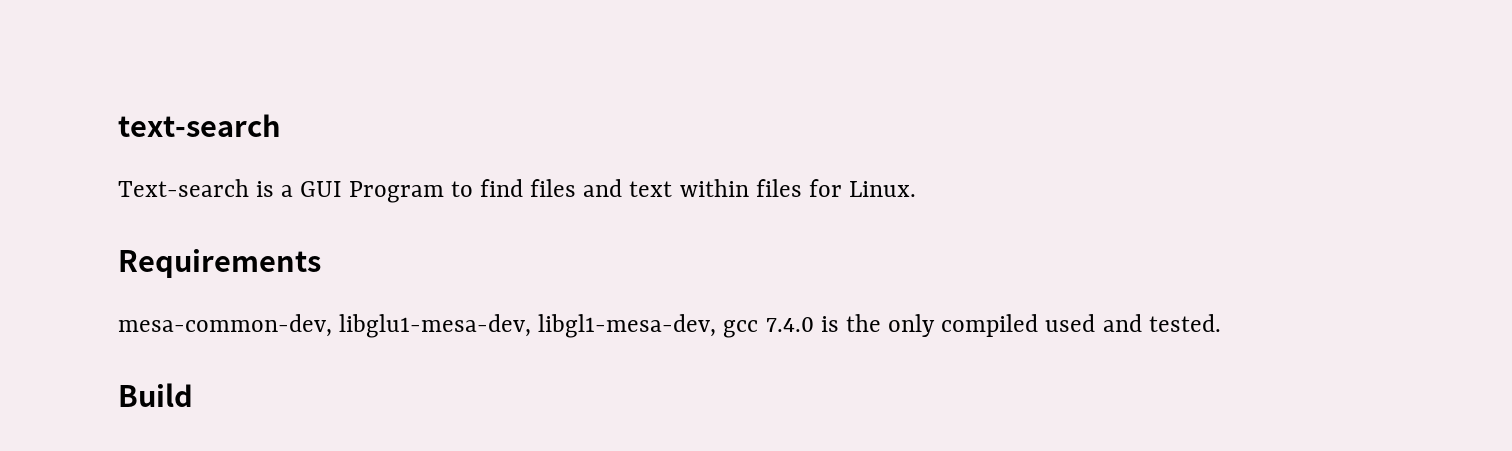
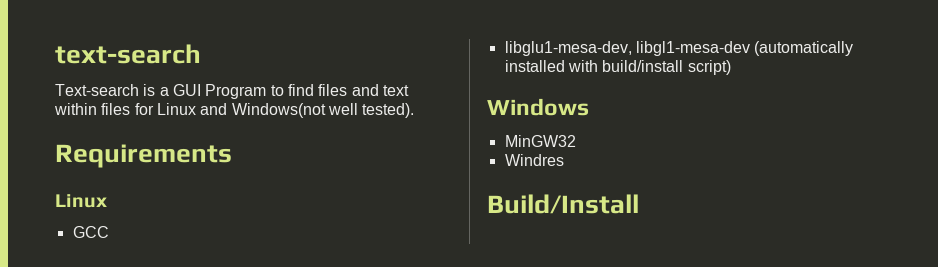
[849,181,917,197] [118,249,321,278] [118,314,1221,338] [118,383,193,407] Linux. // Requirements // mesa-common-dev, libglu1-mesa-dev, libgl1-mesa-dev, gcc 7.4.0 is the only compiled used and tested. // Build -> [156,103,415,118] [55,144,232,168] [55,194,107,208] [72,226,109,238] [504,41,854,56] [504,60,731,75] [487,98,589,116] [504,135,576,147] [504,154,564,166] [487,194,639,214] Linux and Windows(not well tested). // Requirements // Linux // GCC // libglu1-mesa-dev, libgl1-mesa-dev (automatically installed with build/install script) // Windows // MinGW32 // Windres // Build/Install

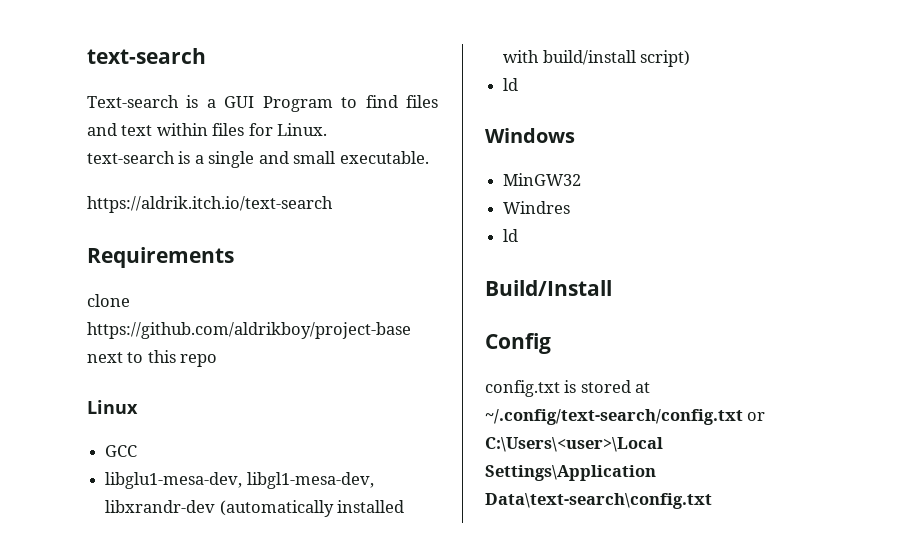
[156,103,415,118] [55,144,232,168] Linux and Windows(not well tested). // Requirements -> [277,123,328,136] [87,151,429,168] [87,196,333,213] [87,247,234,268] [87,294,130,307] [87,322,411,339] [87,350,218,367] Linux. // text-search is a single and small executable. // https://aldrik.itch.io/text-search // Requirements // clone https://github.com/aldrikboy/project-base next to this repo
[635,41,750,56] libgl1-mesa-dev -> [246,472,374,489] [105,500,216,513] libgl1-mesa-dev, libxrandr-dev
(731, 67) none -> [503,78,519,91] // ld
(564, 160) none -> [503,229,519,242] // ld
(639, 204) none -> [485,333,551,354] [485,380,651,397] [485,409,766,425] [485,437,663,452] [485,465,656,481] [485,493,712,509] // Config // config.txt is stored at ~/.config/text-search/config.txt or C:\Users\<user>\Local Settings\Application Data\text-search\config.txt

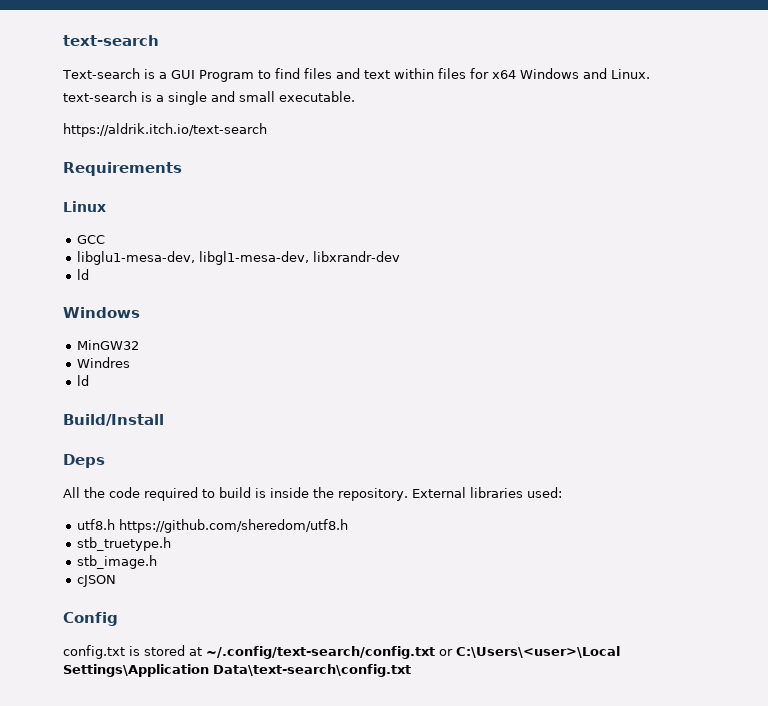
(273, 129) none -> [491,68,607,79] x64 Windows and
[87,294,130,307] [87,322,411,339] [87,350,218,367] // clone https://github.com/aldrikboy/project-base next to this repo -> (182, 169) none
[219,500,405,517] [503,50,691,67] (automatically installed with build/install script) -> (401, 256) none
(612, 288) none -> [63,454,105,468] [63,487,562,501] [77,519,349,533] [77,537,172,551] [77,555,158,569] [77,575,117,587] // Deps // All the code required to build is inside the repository. External libraries used: // utf8.h https://github.com/sheredom/utf8.h // stb_truetype.h // stb_image.h // cJSON

